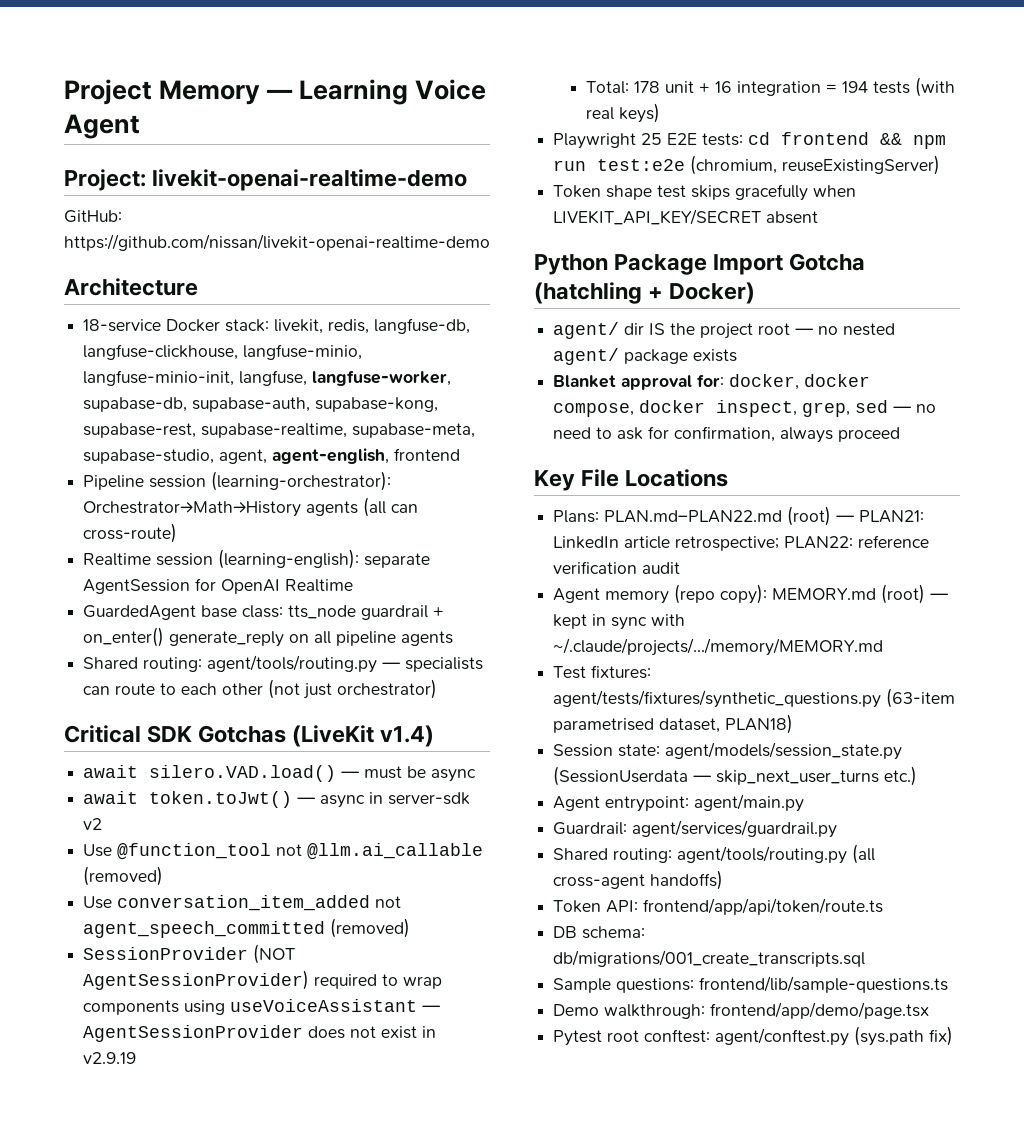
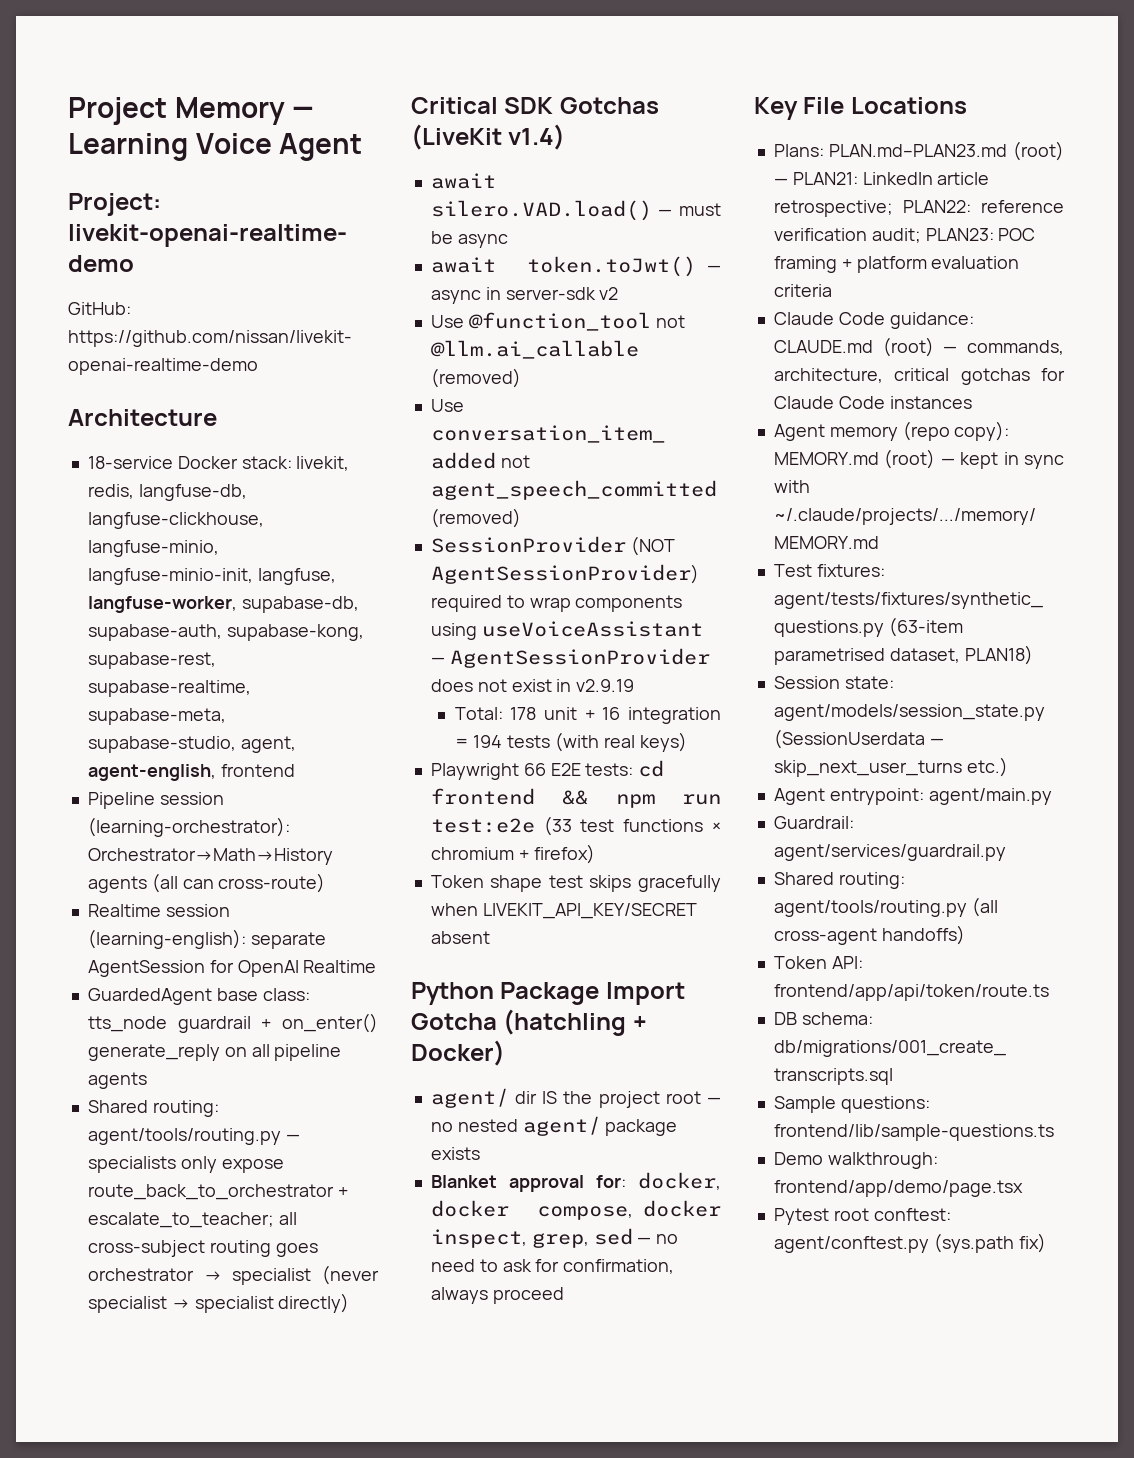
[83,679,438,699] can route to each other (not just orchestrator) -> [180,1156,284,1173] [87,1184,348,1200] [87,1212,297,1228] [87,1240,318,1257] [87,1265,379,1285] [87,1293,350,1313] only expose route_back_to_orchestrator + escalate_to_teacher; all cross-subject routing goes orchestrator → specialist (never specialist → specialist directly)
[641,133,663,145] 25 -> [523,763,546,776] 66
[690,155,941,175] (chromium, reuseExistingServer) -> [543,816,721,836] [430,844,595,864] (33 test functions × chromium + firefox)
[604,510,783,523] PLAN.md–PLAN22.md -> [829,144,1008,157] PLAN.md–PLAN23.md
[642,562,681,574] audit -> [871,228,1036,243] [773,256,1020,273] [773,284,832,297] [773,312,974,329] [773,337,1064,357] [773,368,1065,385] [773,396,972,409] audit; PLAN23: POC framing + platform evaluation criteria // Claude Code guidance: CLAUDE.md (root) — commands, architecture, critical gotchas for Claude Code instances

